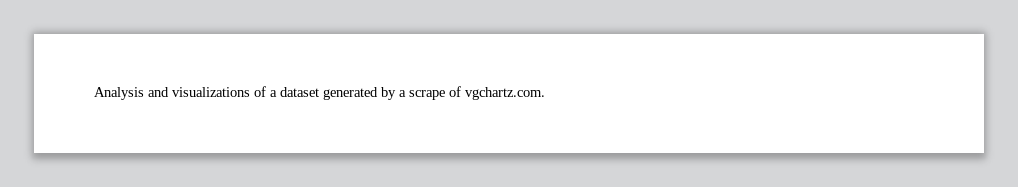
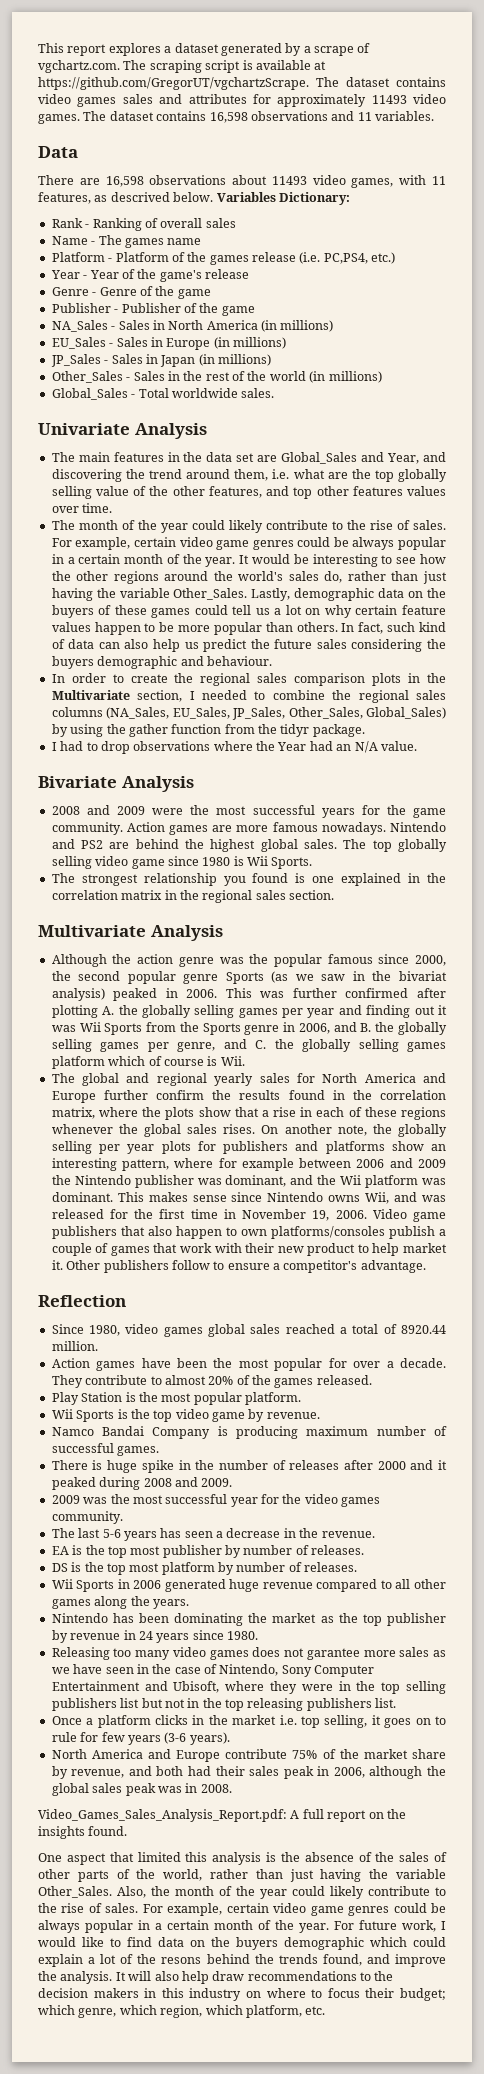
[94,86,266,100] Analysis and visualizations of -> [38,43,161,56] This report explores
(545, 93) none -> [123,60,327,73] [38,77,446,90] [38,94,446,107] [38,111,434,124] [38,146,78,158] [38,175,446,188] [38,192,350,205] [51,218,236,231] [51,235,202,248] [51,252,396,265] [50,269,249,282] [51,286,211,299] [51,303,255,316] [51,320,334,332] [51,337,286,350] [50,354,271,367] [51,371,382,383] [51,388,275,400] [38,423,207,439] [51,452,447,464] [51,469,447,482] [51,486,446,499] [51,503,113,513] [51,520,446,533] [51,537,446,550] [51,554,447,567] [51,571,447,584] [51,588,446,601] [51,605,446,618] [51,622,446,635] [51,639,446,652] [51,656,272,669] [51,673,447,686] [51,690,446,703] [51,707,446,720] [51,724,365,737] [51,741,417,754] [38,776,194,792] [51,805,446,818] [51,822,446,835] [51,839,447,852] [51,856,313,869] [51,873,447,886] [51,890,334,903] [38,925,223,941] [51,954,447,967] [51,971,447,984] [51,988,446,1001] [51,1005,447,1018] [51,1022,447,1035] [51,1039,447,1052] [51,1056,245,1069] [51,1073,446,1086] [51,1090,446,1103] [51,1107,446,1120] [51,1124,448,1137] [51,1141,446,1154] [51,1158,446,1171] [51,1175,446,1188] [51,1192,447,1204] [51,1209,447,1222] [51,1226,446,1239] [51,1243,447,1256] [51,1260,426,1273] [38,1295,126,1307] [51,1324,446,1337] [51,1341,98,1351] [51,1358,447,1371] [51,1375,372,1388] [51,1392,301,1405] [51,1409,320,1422] [51,1426,447,1439] [51,1443,160,1456] [51,1460,447,1473] [51,1477,233,1490] [51,1494,381,1507] [51,1511,123,1524] [51,1528,375,1541] [51,1545,365,1558] [51,1562,358,1575] [51,1579,446,1592] [51,1596,189,1609] [51,1613,447,1626] [51,1630,258,1643] [51,1647,447,1660] [51,1664,375,1677] [51,1681,446,1694] [51,1698,397,1711] [51,1715,446,1728] [51,1732,230,1745] [51,1749,447,1762] [51,1766,446,1779] [51,1783,232,1796] [38,1809,406,1822] [38,1826,128,1839] [38,1852,447,1865] [38,1869,447,1882] [38,1886,446,1899] [38,1903,446,1916] [38,1920,446,1933] [38,1937,446,1950] [38,1954,446,1967] [38,1971,394,1984] [38,1988,447,2001] [38,2005,326,2018] The scraping script is available at https://github.com/GregorUT/vgchartzScrape. The dataset contains video games sales and attributes for approximately 11493 video games. The dataset contains 16,598 observations and 11 variables. // Data // There are 16,598 observations about 11493 video games, with 11 features, as descrived below. Variables Dictionary: // Rank - Ranking of overall sales // Name - The games name // Platform - Platform of the games release (i.e. PC,PS4, etc.) // Year - Year of the game's release // Genre - Genre of the game // Publisher - Publisher of the game // NA_Sales - Sales in North America (in millions) // EU_Sales - Sales in Europe (in millions) // JP_Sales - Sales in Japan (in millions) // Other_Sales - Sales in the rest of the world (in millions) // Global_Sales - Total worldwide sales. // Univariate Analysis // The main features in the data set are Global_Sales and Year, and discovering the trend around them, i.e. what are the top globally selling value of the other features, and top other features values over time. // The month of the year could likely contribute to the rise of sales. For example, certain video game genres could be always popular in a certain month of the year. It would be interesting to see how the other regions around the world's sales do, rather than just having the variable Other_Sales. Lastly, demographic data on the buyers of these games could tell us a lot on why certain feature values happen to be more popular than others. In fact, such kind of data can also help us predict the future sales considering the buyers demographic and behaviour. // In order to create the regional sales comparison plots in the Multivariate section, I needed to combine the regional sales columns (NA_Sales, EU_Sales, JP_Sales, Other_Sales, Global_Sales) by using the gather function from the tidyr package. // I had to drop observations where the Year had an N/A value. // Bivariate Analysis // 2008 and 2009 were the most successful years for the game community. Action games are more famous nowadays. Nintendo and PS2 are behind the highest global sales. The top globally selling video game since 1980 is Wii Sports. // The strongest relationship you found is one explained in the correlation matrix in the regional sales section. // Multivariate Analysis // Although the action genre was the popular famous since 2000, the second popular genre Sports (as we saw in the bivariat analysis) peaked in 2006. This was further confirmed after plotting A. the globally selling games per year and finding out it was Wii Sports from the Sports genre in 2006, and B. the globally selling games per genre, and C. the globally selling games platform which of course is Wii. // The global and regional yearly sales for North America and Europe further confirm the results found in the correlation matrix, where the plots show that a rise in each of these regions whenever the global sales rises. On another note, the globally selling per year plots for publishers and platforms show an interesting pattern, where for example between 2006 and 2009 the Nintendo publisher was dominant, and the Wii platform was dominant. This makes sense since Nintendo owns Wii, and was released for the first time in November 19, 2006. Video game publishers that also happen to own platforms/consoles publish a couple of games that work with their new product to help market it. Other publishers follow to ensure a competitor's advantage. // Reflection // Since 1980, video games global sales reached a total of 8920.44 million. // Action games have been the most popular for over a decade. They contribute to almost 20% of the games released. // Play Station is the most popular platform. // Wii Sports is the top video game by revenue. // Namco Bandai Company is producing maximum number of successful games. // There is huge spike in the number of releases after 2000 and it peaked during 2008 and 2009. // 2009 was the most successful year for the video games community. // The last 5-6 years has seen a decrease in the revenue. // EA is the top most publisher by number of releases. // DS is the top most platform by number of releases. // Wii Sports in 2006 generated huge revenue compared to all other games along the years. // Nintendo has been dominating the market as the top publisher by revenue in 24 years since 1980. // Releasing too many video games does not garantee more sales as we have seen in the case of Nintendo, Sony Computer Entertainment and Ubisoft, where they were in the top selling publishers list but not in the top releasing publishers list. // Once a platform clicks in the market i.e. top selling, it goes on to rule for few years (3-6 years). // North America and Europe contribute 75% of the market share by revenue, and both had their sales peak in 2006, although the global sales peak was in 2008. // Video_Games_Sales_Analysis_Report.pdf: A full report on the insights found. // One aspect that limited this analysis is the absence of the sales of other parts of the world, rather than just having the variable Other_Sales. Also, the month of the year could likely contribute to the rise of sales. For example, certain video game genres could be always popular in a certain month of the year. For future work, I would like to find data on the buyers demographic which could explain a lot of the resons behind the trends found, and improve the analysis. It will also help draw recommendations to the decision makers in this industry on where to focus their budget; which genre, which region, which platform, etc.

